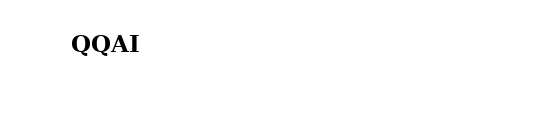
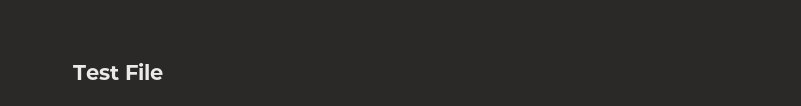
[71,35,140,56] QQAI -> [73,63,163,80] Test File

